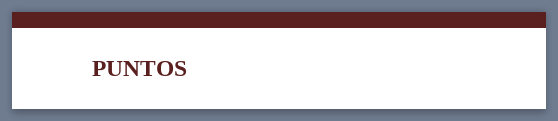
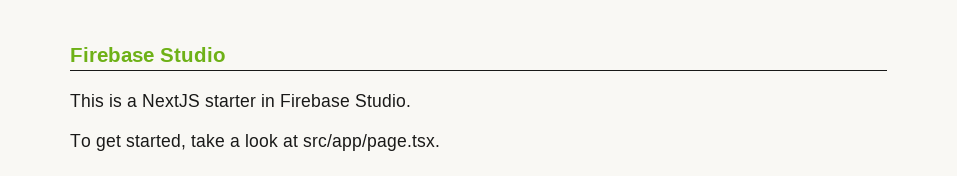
[92,61,187,76] PUNTOS -> [70,47,226,62] [70,94,411,107] [70,134,440,151] Firebase Studio // This is a NextJS starter in Firebase Studio. // To get started, take a look at src/app/page.tsx.

